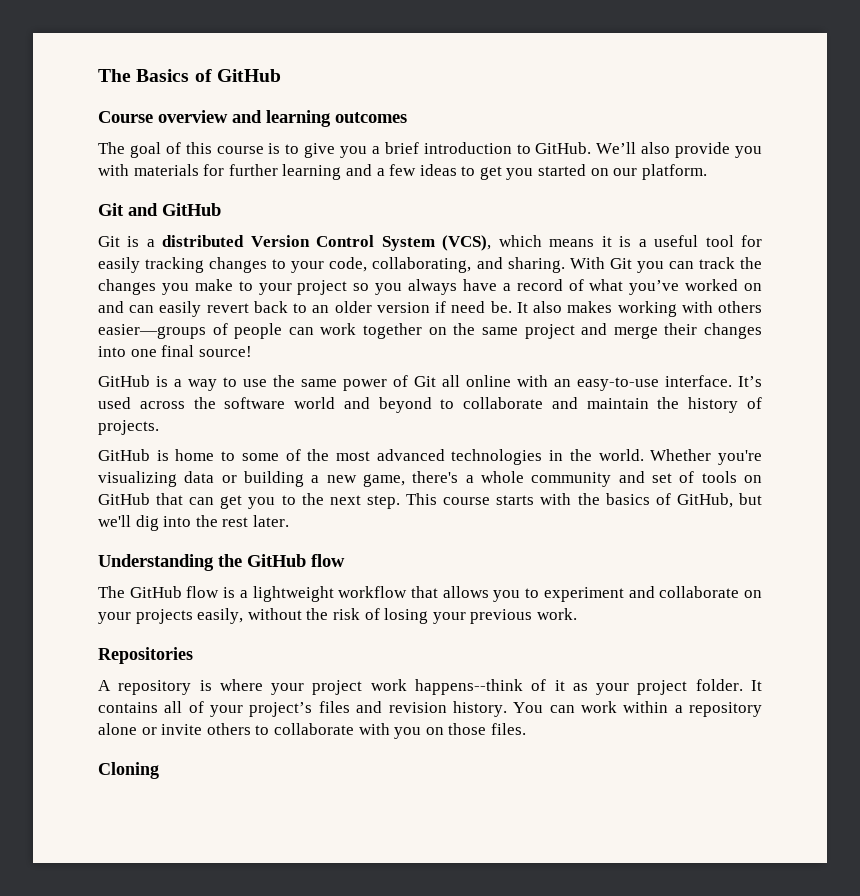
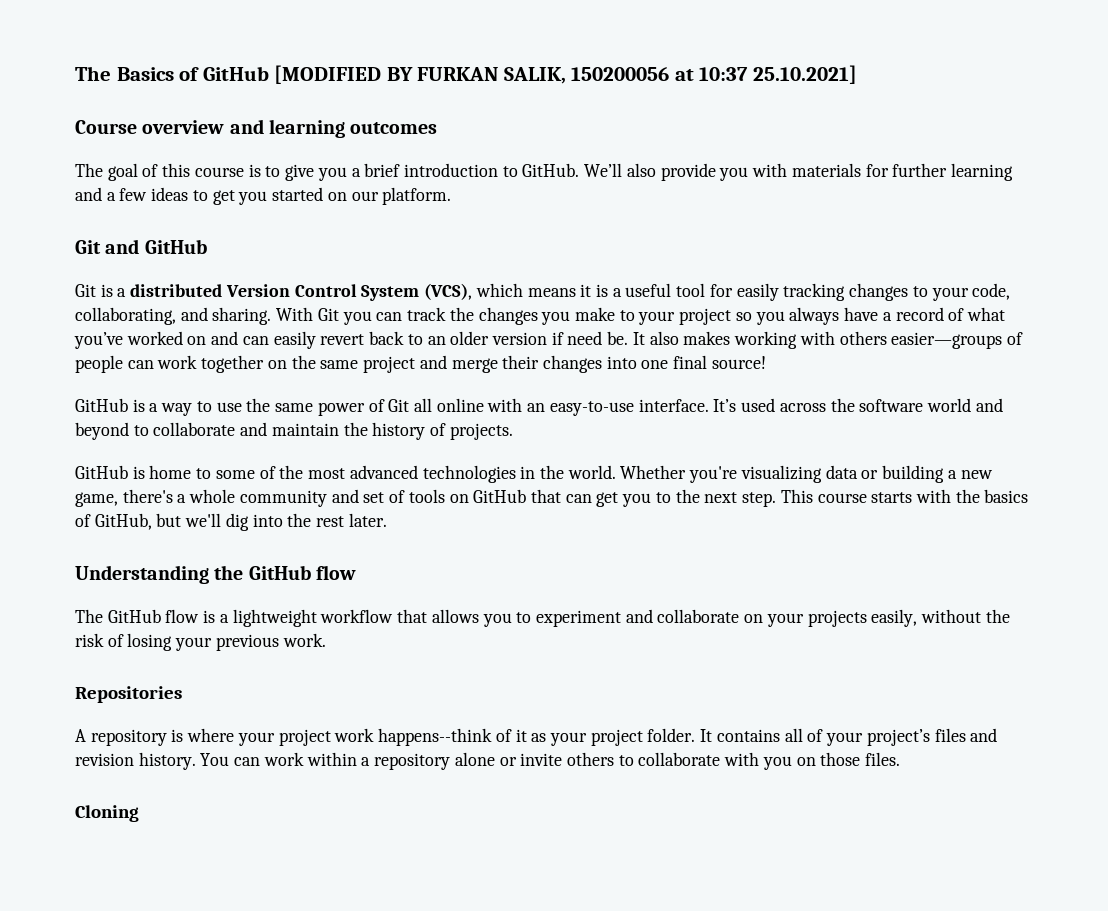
(281, 75) none -> [274,65,857,84] [MODIFIED BY FURKAN SALIK, 150200056 at 10:37 25.10.2021]

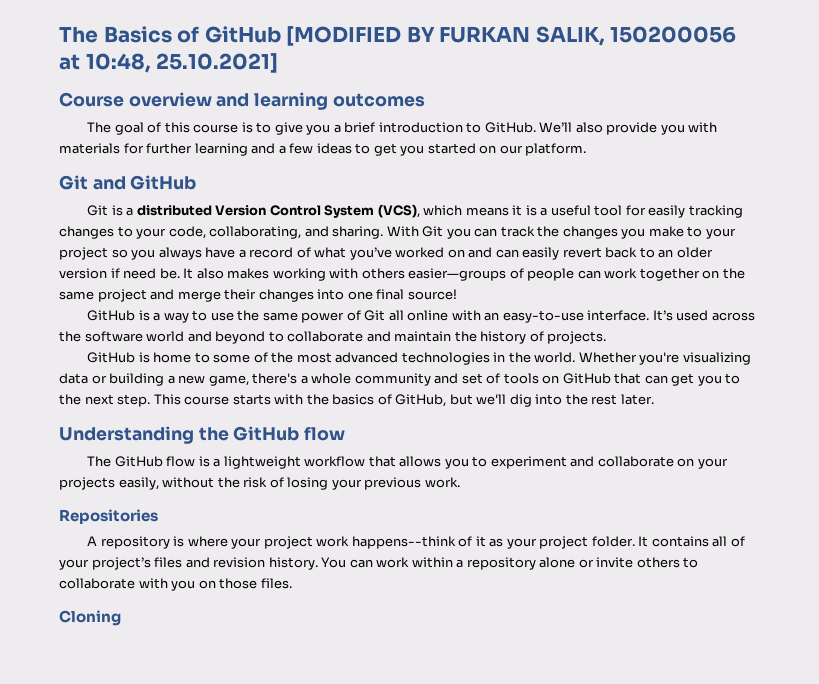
[699,67,749,81] 10:37 -> [85,53,151,73] 10:48,

